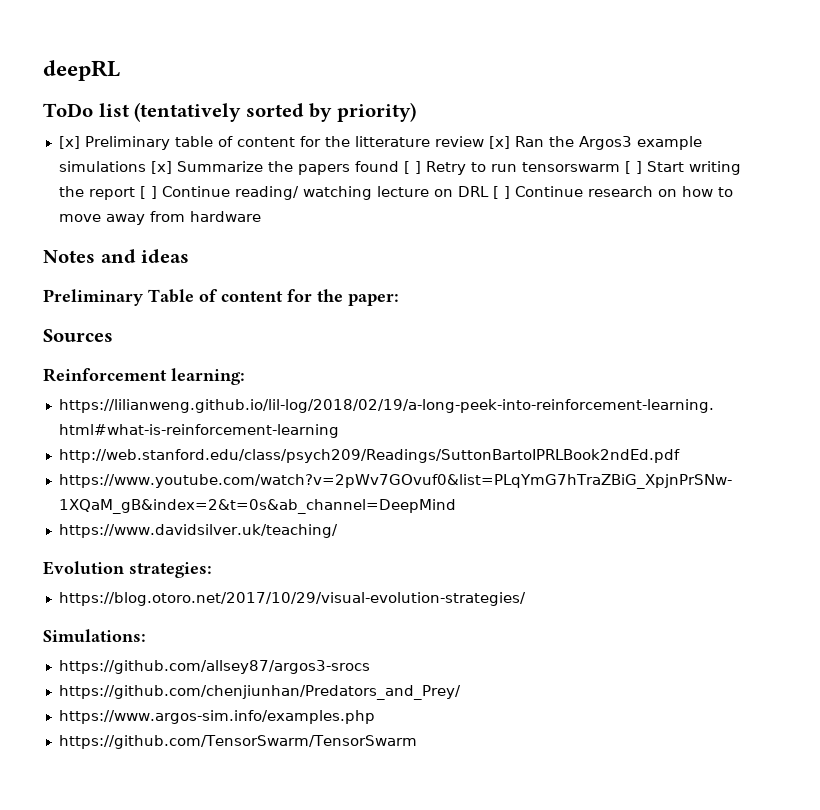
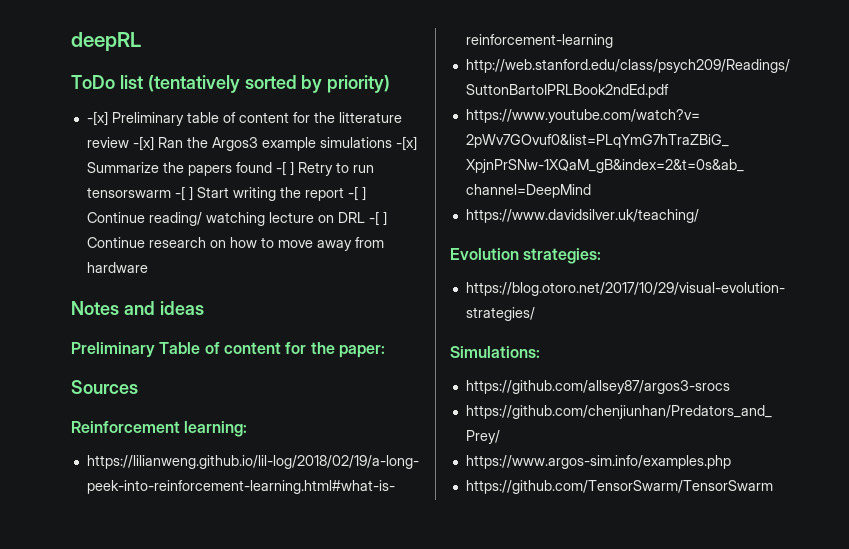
[58,136,80,149] [x] -> [86,111,108,126] -[x]
[488,136,510,149] [x] -> [132,136,154,151] -[x]
[150,161,172,174] [x] -> [395,136,417,151] -[x]
[403,161,410,174] [ -> [275,161,286,176] -[
[624,161,631,174] [ -> [174,186,185,201] -[
[139,186,146,199] [ -> [347,186,358,201] -[
[492,186,499,199] [ -> [368,211,379,226] -[

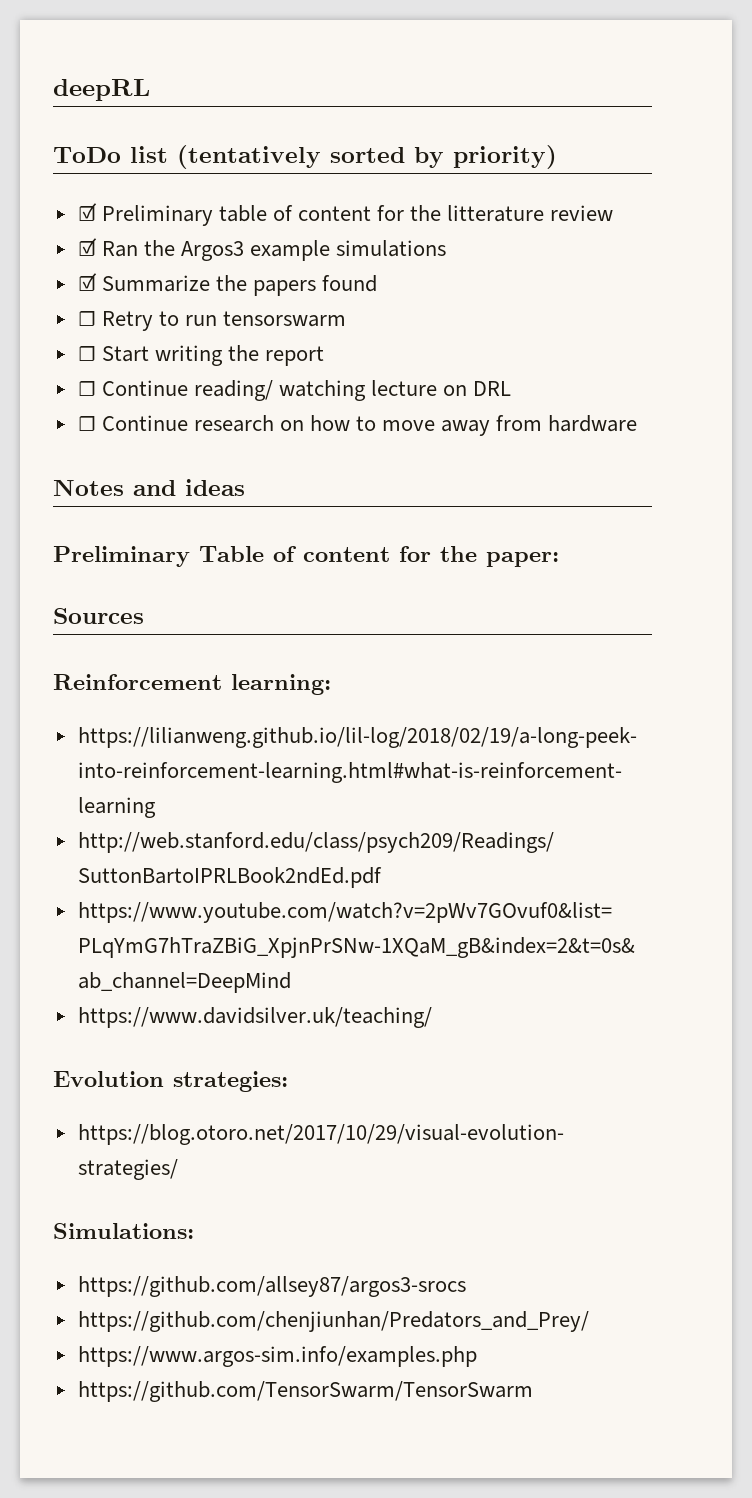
[86,111,108,126] -[x] -> [77,203,97,221] ☑
[132,136,154,151] -[x] -> [77,238,97,256] // ☑
[395,136,417,151] -[x] -> [77,273,97,291] // ☑
[275,161,294,176] -[ ] -> [77,311,96,326] // ☐
[174,186,193,201] -[ ] -> [77,346,96,361] // ☐
[347,186,366,201] -[ ] -> [77,381,96,396] // ☐
[368,211,387,226] -[ ] -> [77,416,96,431] // ☐

